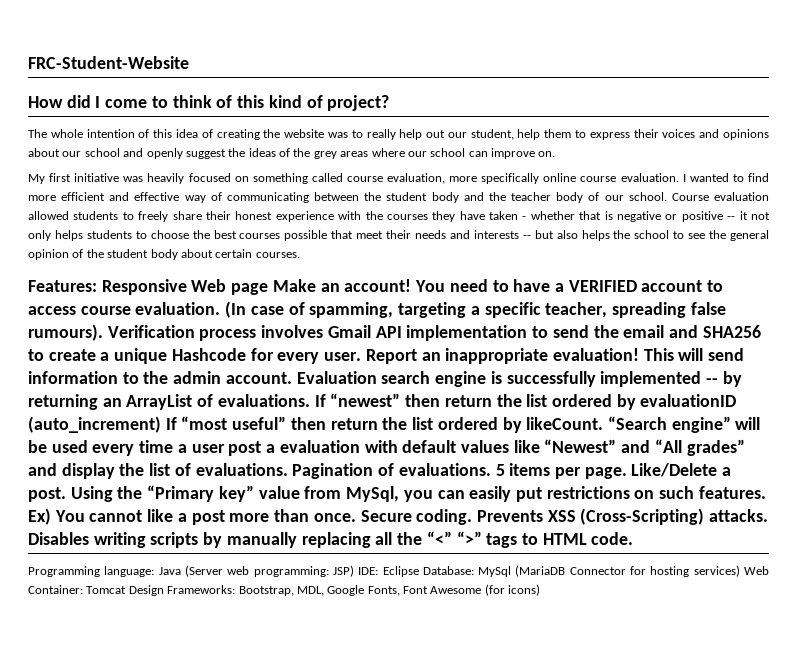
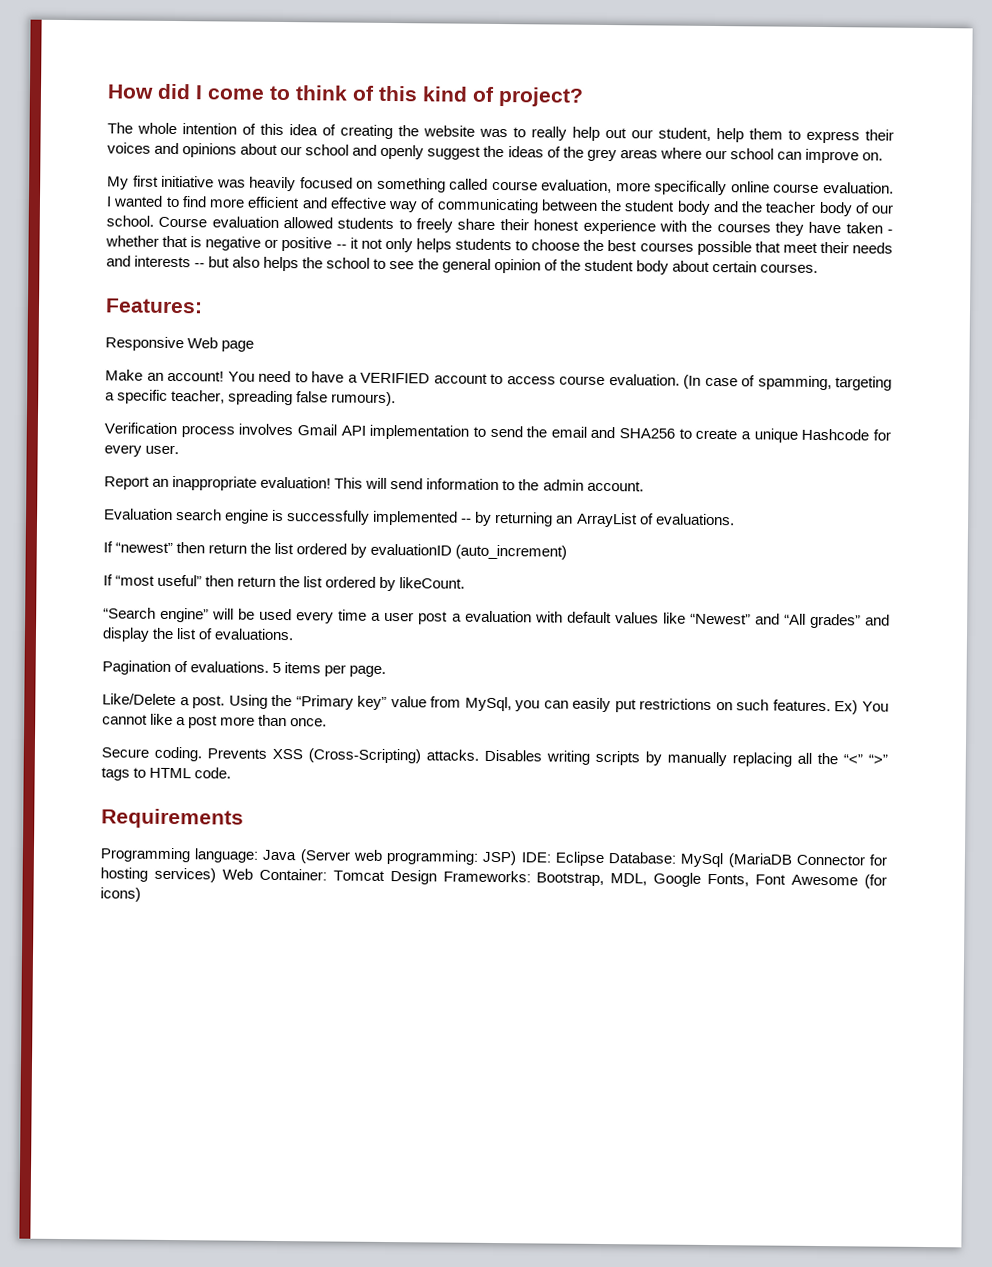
[28,56,189,69] FRC-Student-Website // -> (107, 91) none
(97, 286) none -> (203, 306) //
(269, 289) none -> (255, 346) //
(103, 332) none -> (397, 399) //
(362, 356) none -> (180, 449) //
(292, 378) none -> (644, 486) //
(310, 400) none -> (735, 519) //
(161, 424) none -> (568, 552) //
(604, 423) none -> (466, 583) //
(288, 469) none -> (295, 634) //
(627, 473) none -> (387, 671) //
(356, 517) none -> (328, 722) //
(634, 538) none -> [101,808,244,829] // Requirements

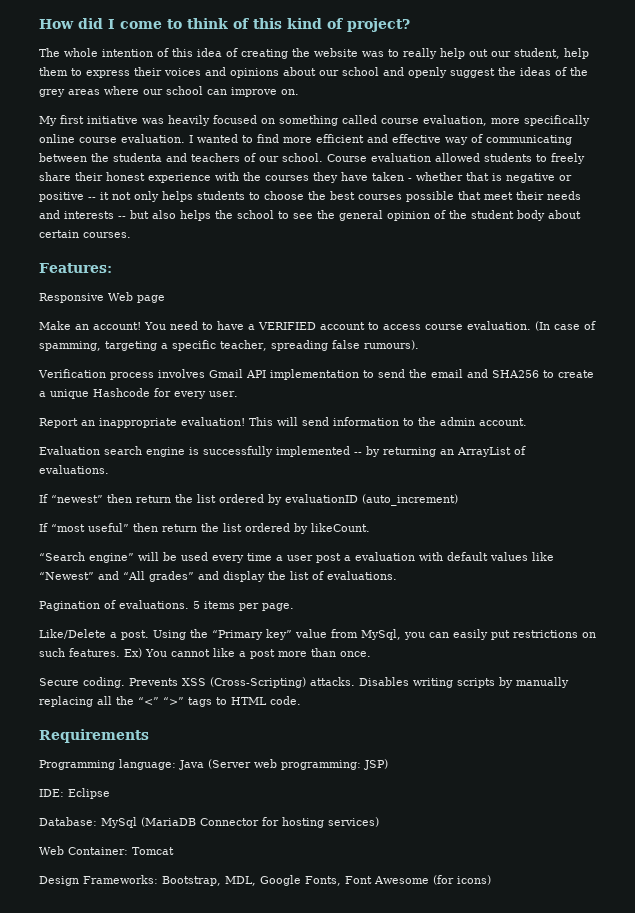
[624,200,853,217] student body and the teacher body -> [113,153,240,162] studenta and teachers
(517, 858) none -> (388, 764) //
(604, 859) none -> (110, 793) //
(216, 875) none -> (379, 822) //
(385, 875) none -> (174, 851) //

